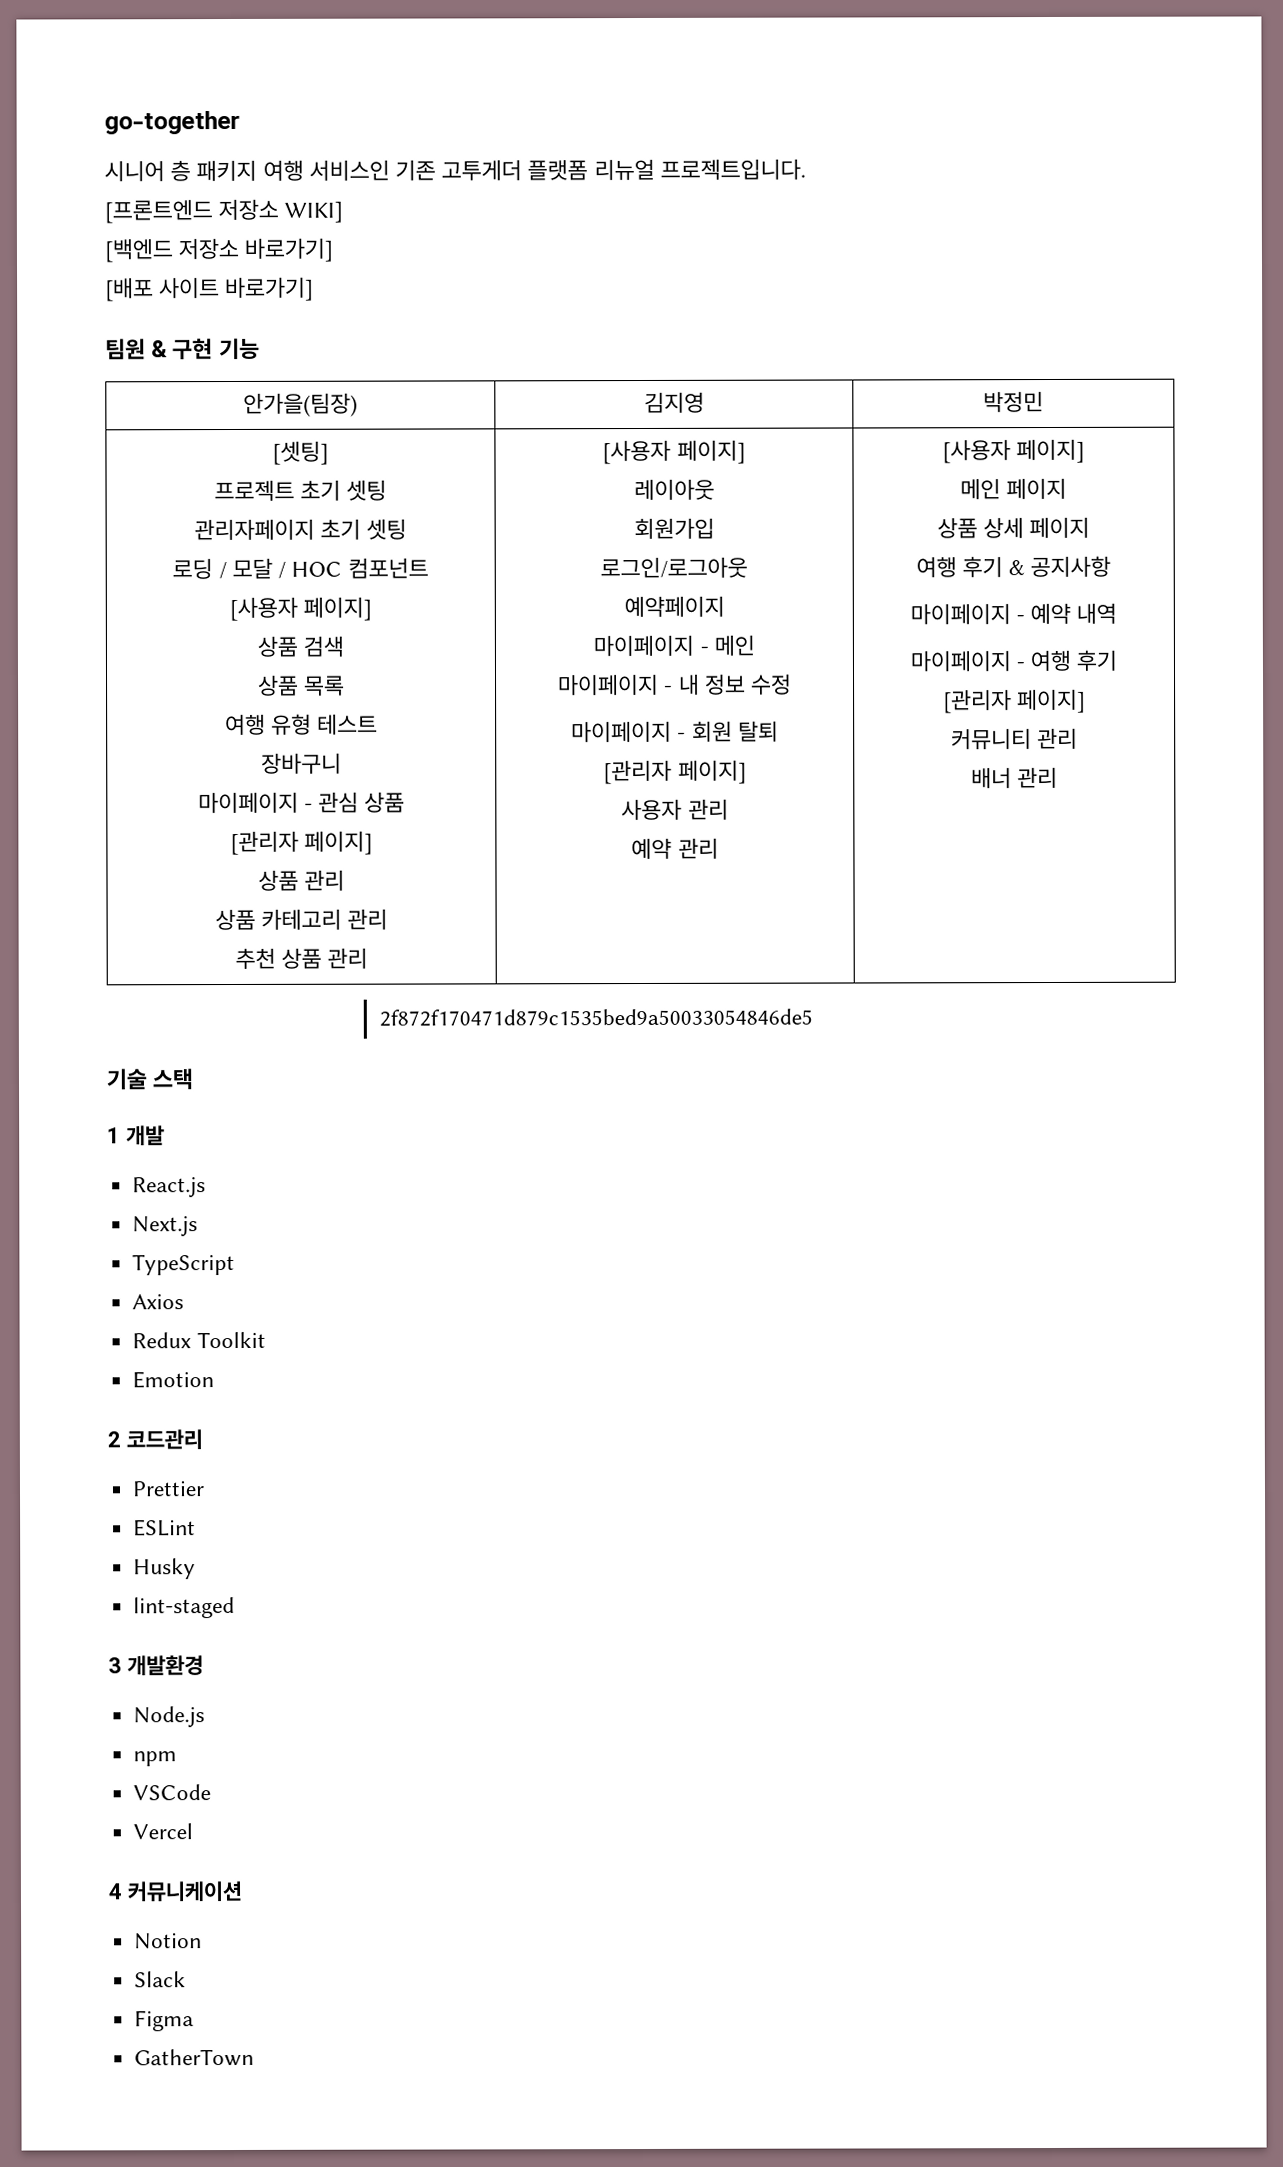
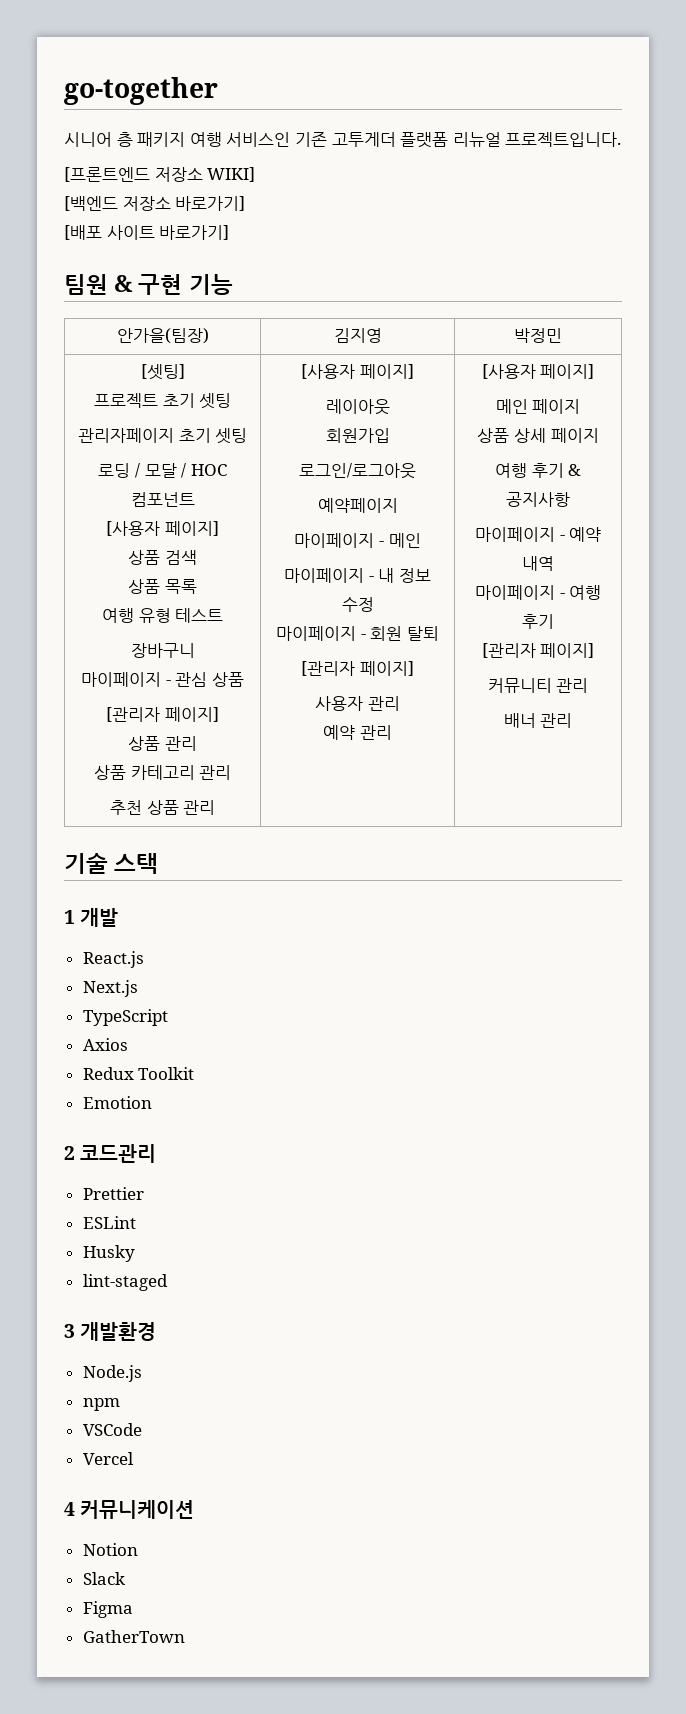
[378,1008,813,1027] // 2f872f170471d879c1535bed9a50033054846de5 -> (573, 720) none

